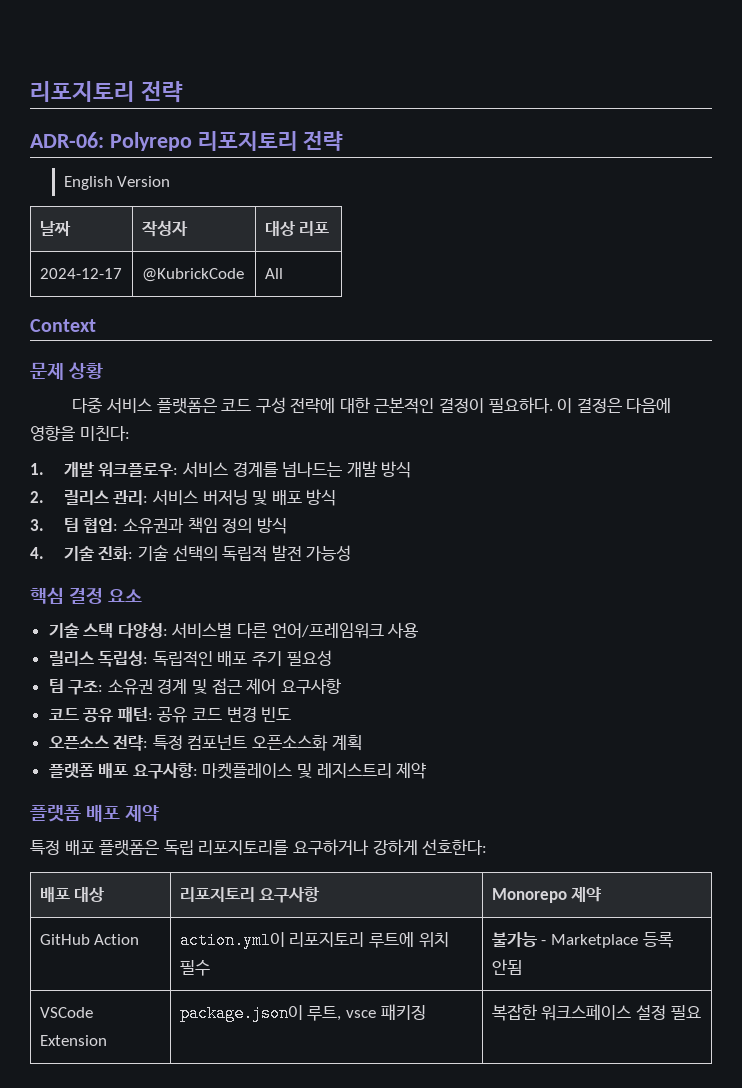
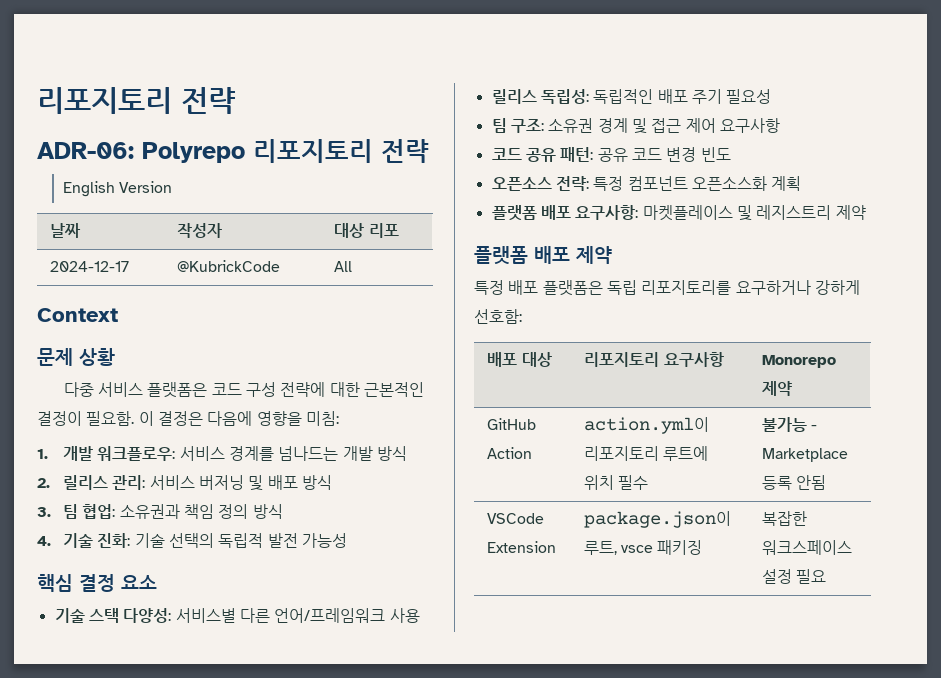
[488,397,553,413] 필요하다. -> [86,411,135,426] 필요함.
[79,426,130,441] 미친다: -> [305,411,339,426] 미침:
[422,839,488,855] 선호한다: -> [474,309,522,324] 선호함:

